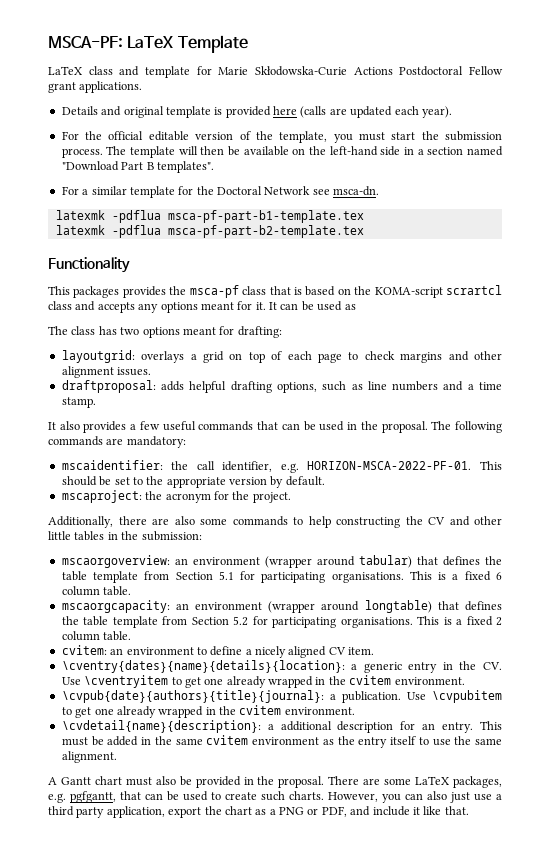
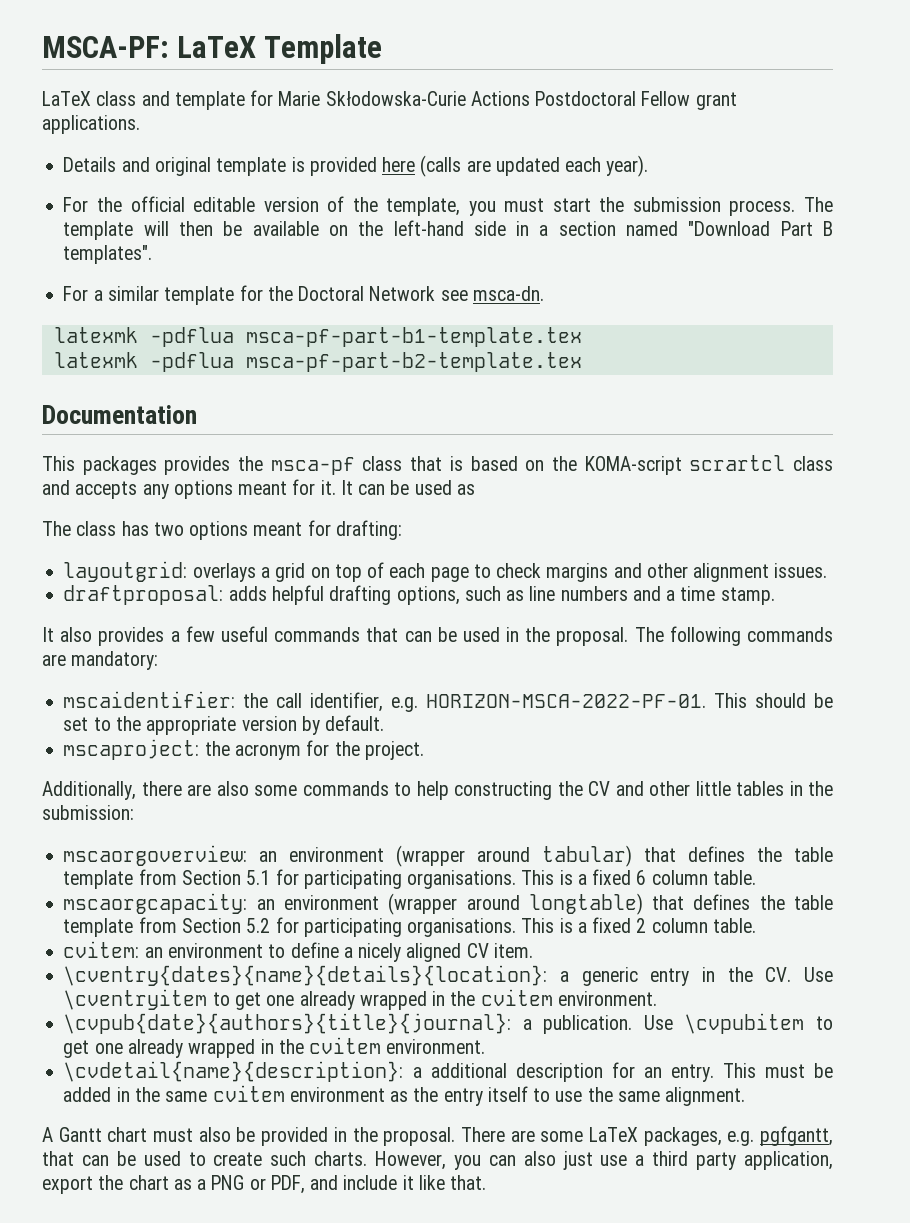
[48,257,130,273] Functionality -> [42,405,197,424] Documentation

